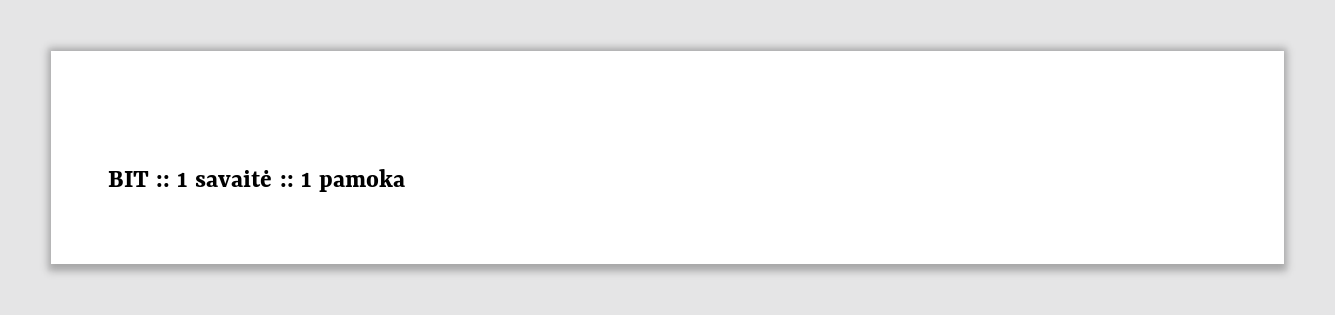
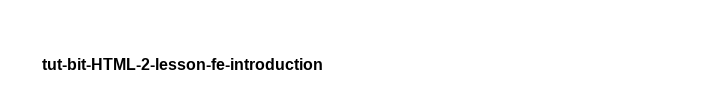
[108,169,405,192] BIT :: 1 savaitė :: 1 pamoka -> [42,58,323,70] tut-bit-HTML-2-lesson-fe-introduction

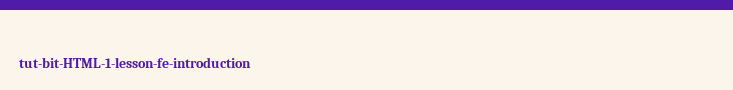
[42,58,323,70] tut-bit-HTML-2-lesson-fe-introduction -> [19,57,251,68] tut-bit-HTML-1-lesson-fe-introduction

